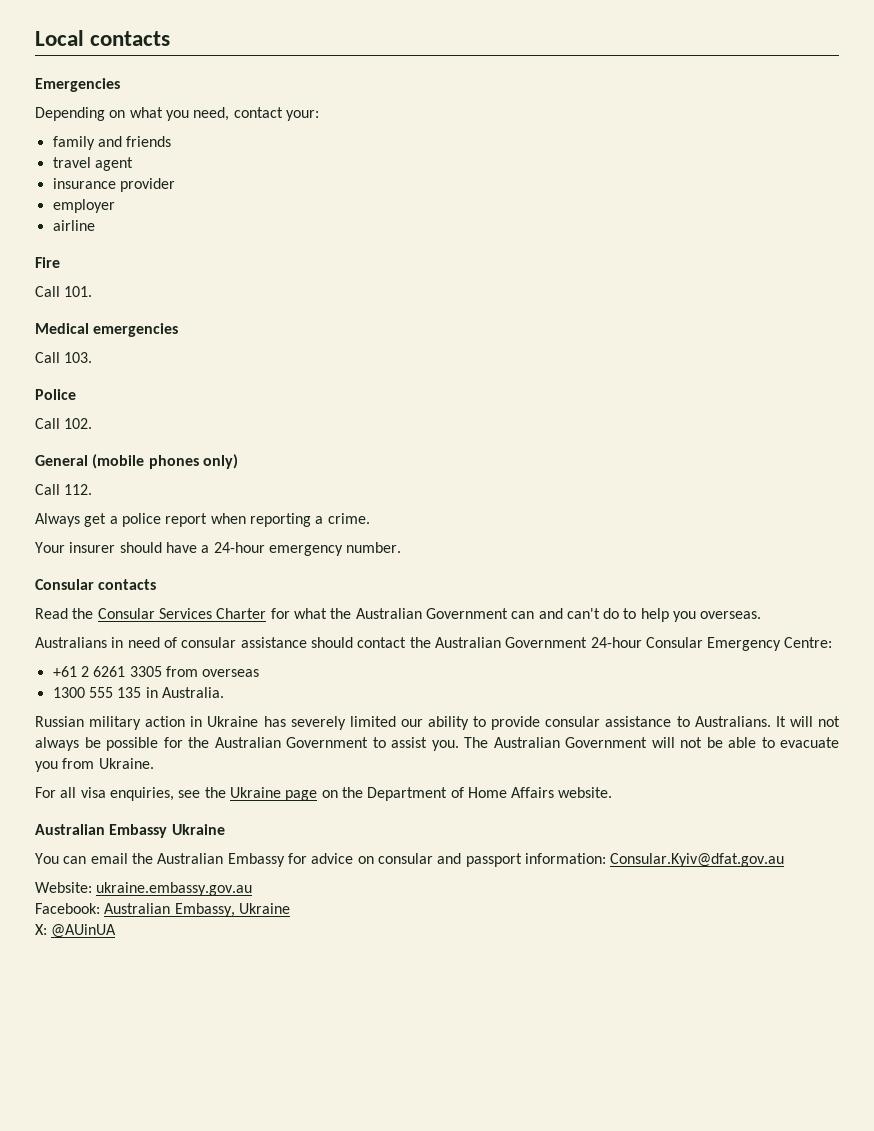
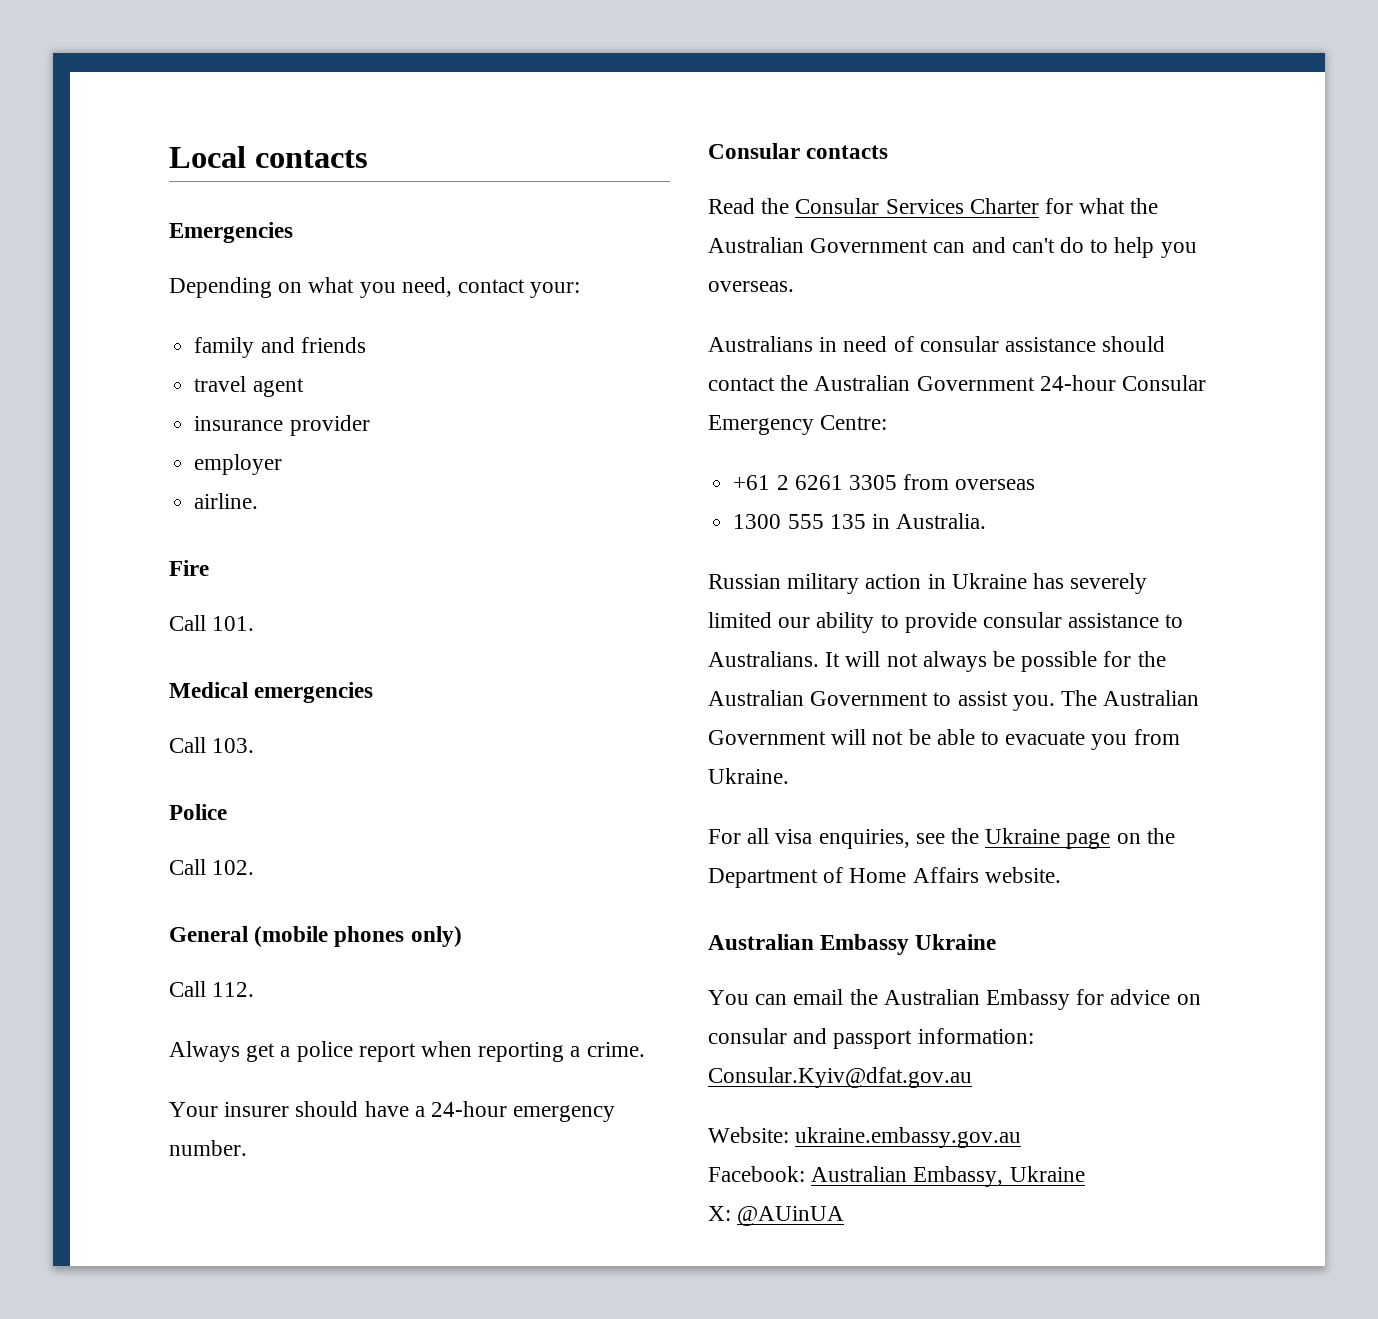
[52,220,95,231] airline -> [194,493,259,509] airline.

